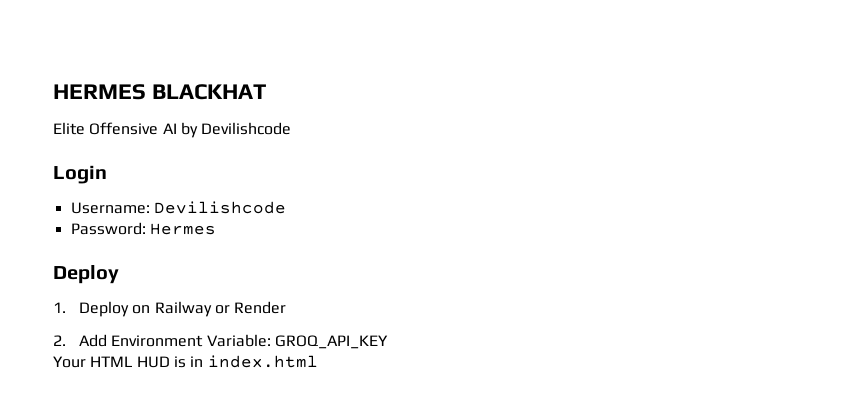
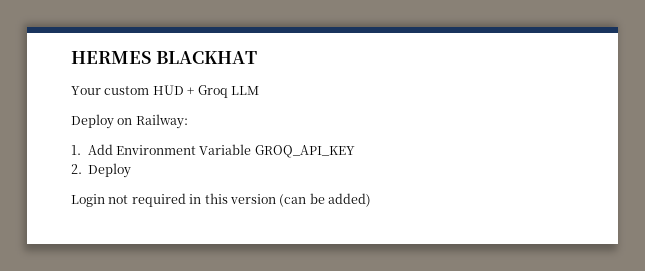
[53,122,292,138] [53,165,107,184] [70,201,286,214] [70,222,216,235] [53,265,119,284] [53,301,287,317] [53,335,66,346] Elite Offensive AI by Devilishcode // Login // Username: Devilishcode // Password: Hermes // Deploy // 1. Deploy on Railway or Render // 2. -> [71,85,259,98] [71,114,188,129] [71,145,81,155] Your custom HUD + Groq LLM // Deploy on Railway: // 1.
[206,334,271,347] Variable: -> [199,144,252,155] Variable
[53,355,318,368] Your HTML HUD is in index.html -> [71,163,132,178] [71,193,371,207] 2. Deploy // Login not required in this version (can be added)

